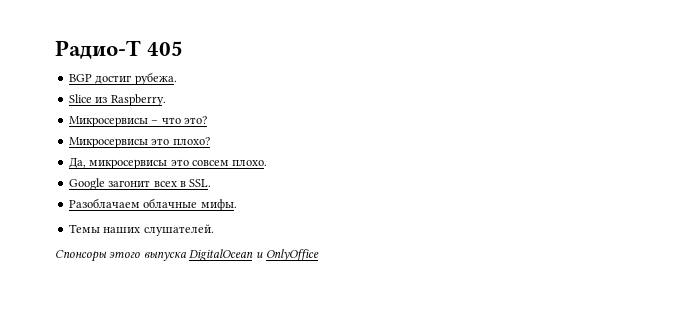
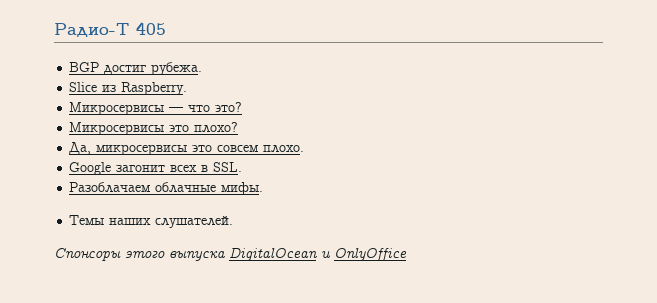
[151,120,159,124] – -> [169,107,184,112] —

